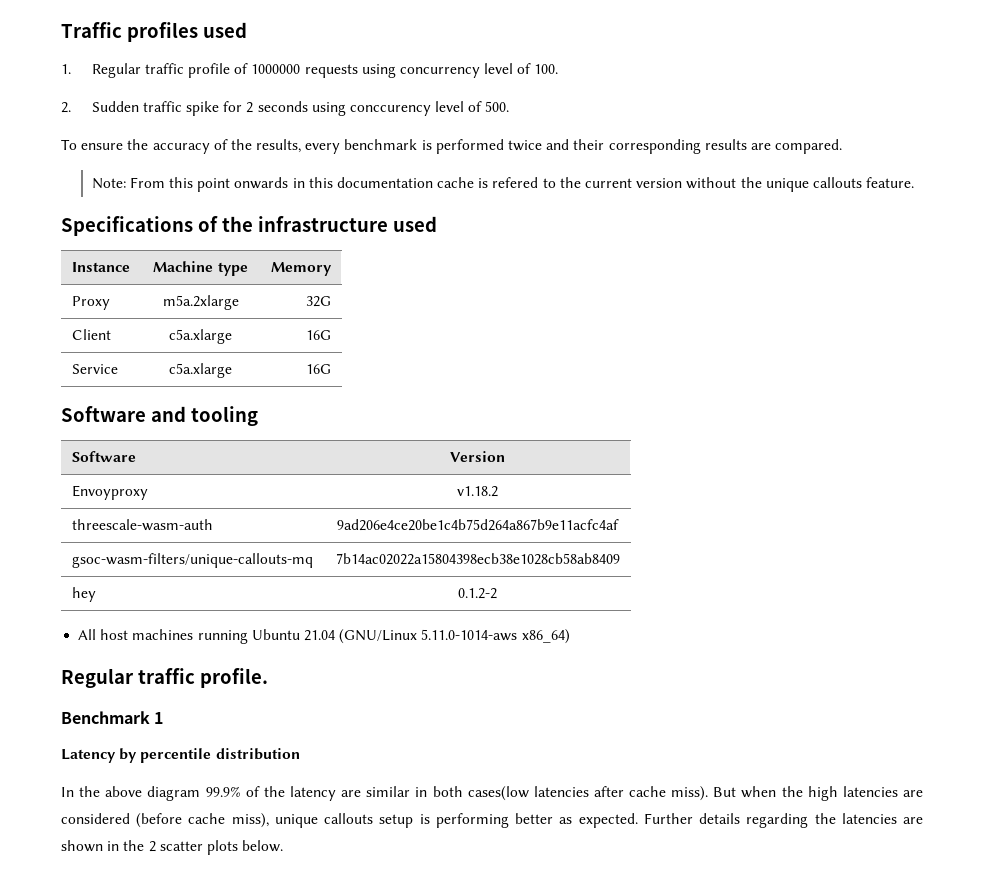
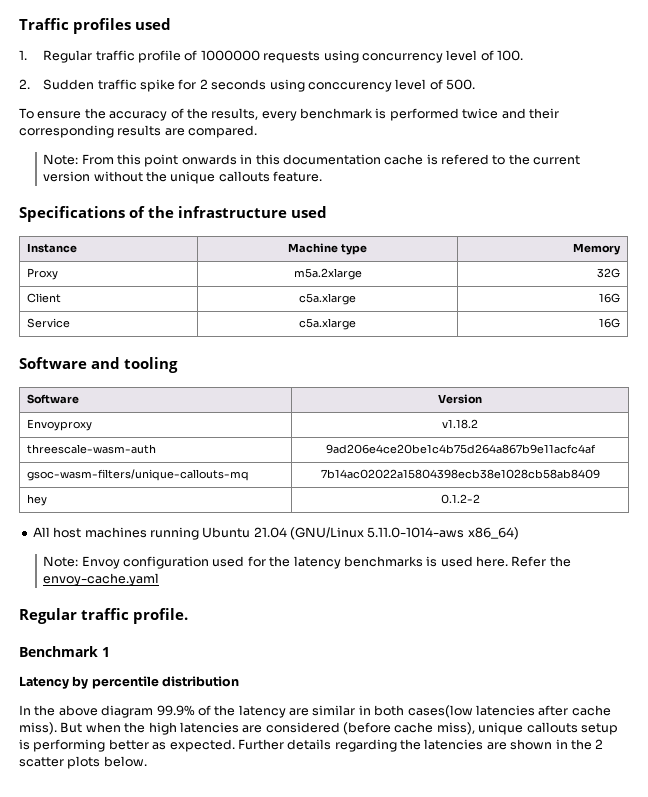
(570, 636) none -> [43,556,571,569] [43,573,160,586] // Note: Envoy configuration used for the latency benchmarks is used here. Refer the envoy-cache.yaml

